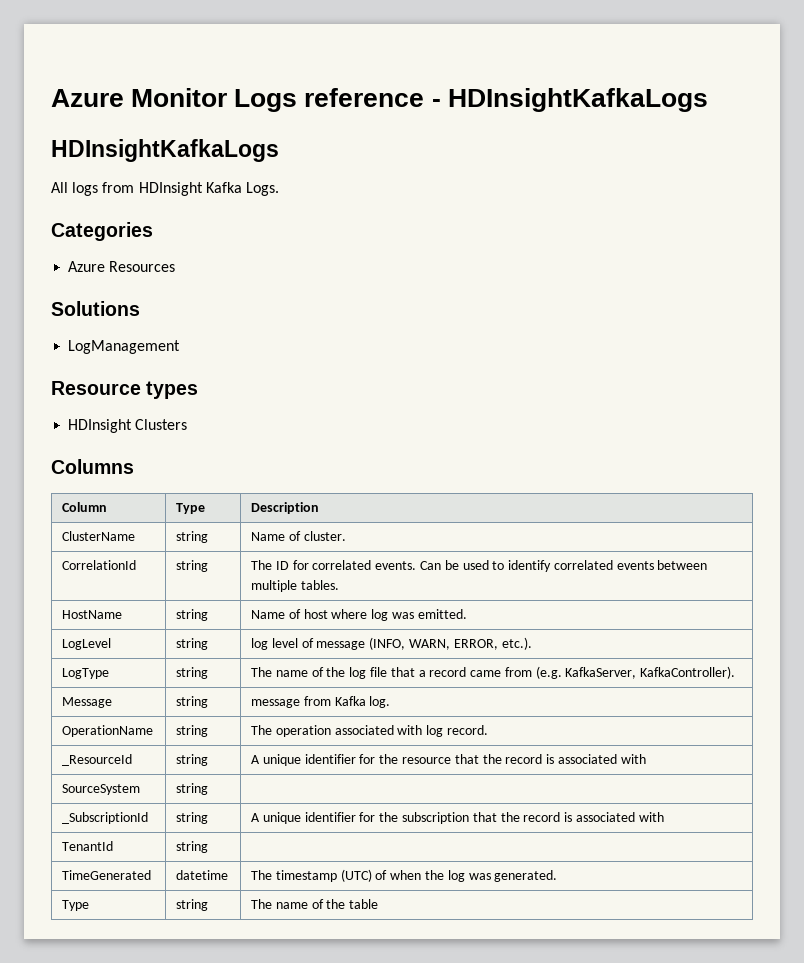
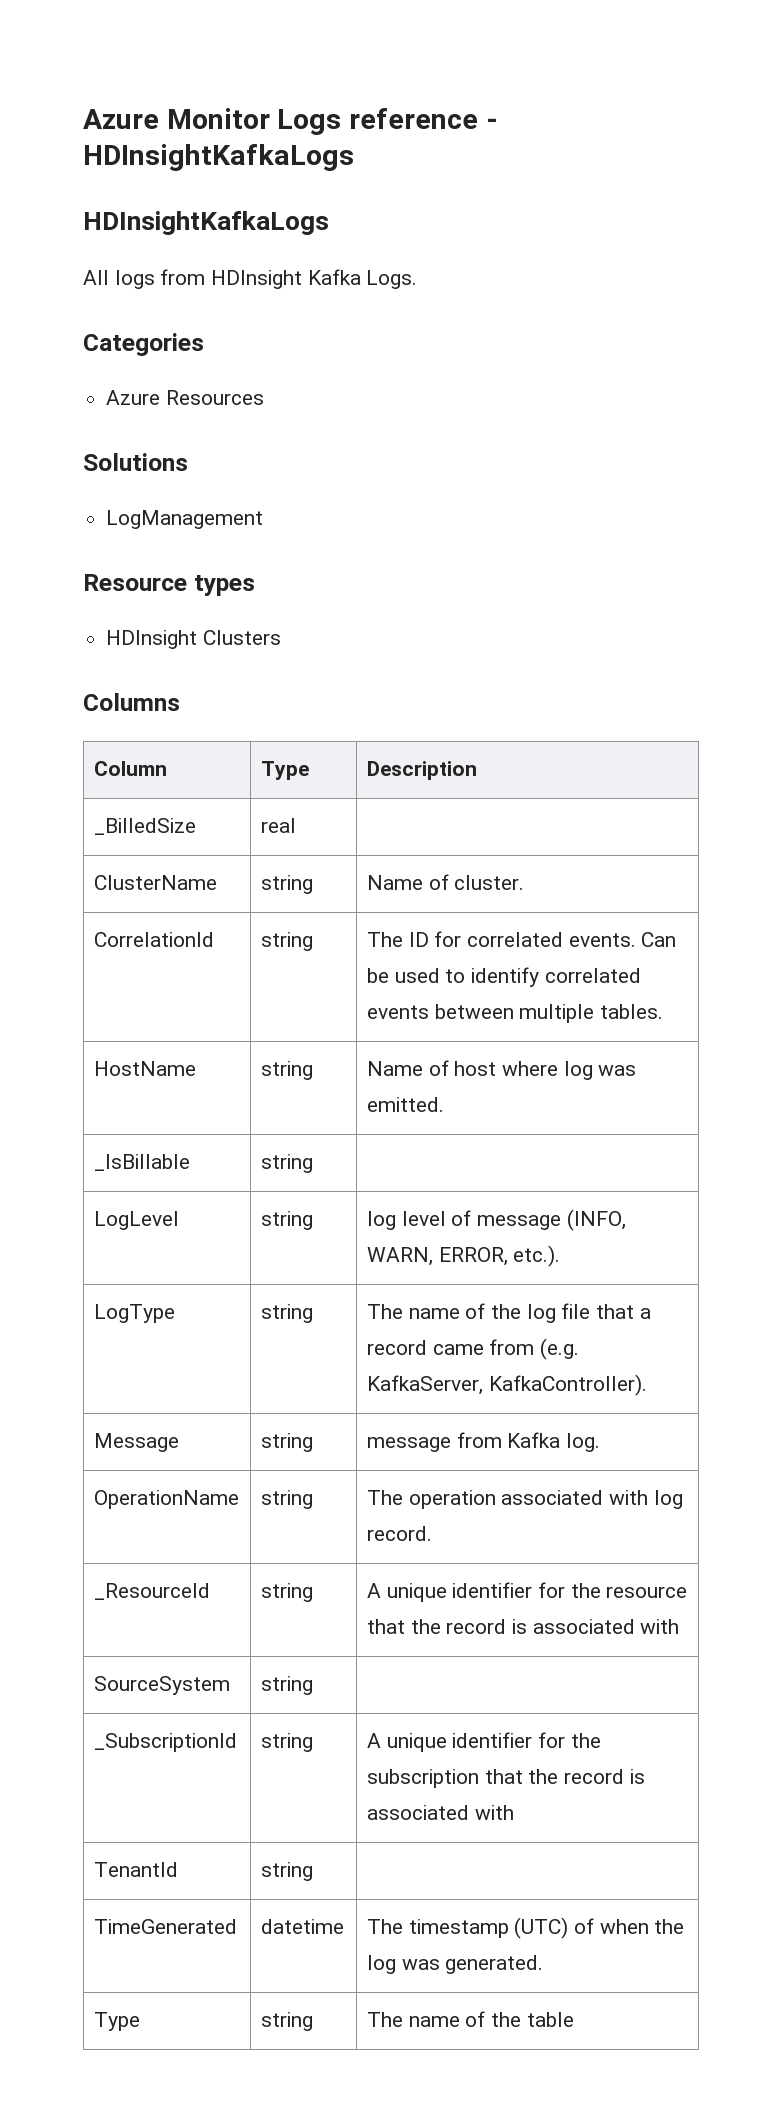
(320, 508) none -> [93,818,196,835] [260,818,296,833] // _BilledSize | real |
(467, 614) none -> [93,1154,190,1171] [260,1154,313,1173] // _IsBillable | string |

